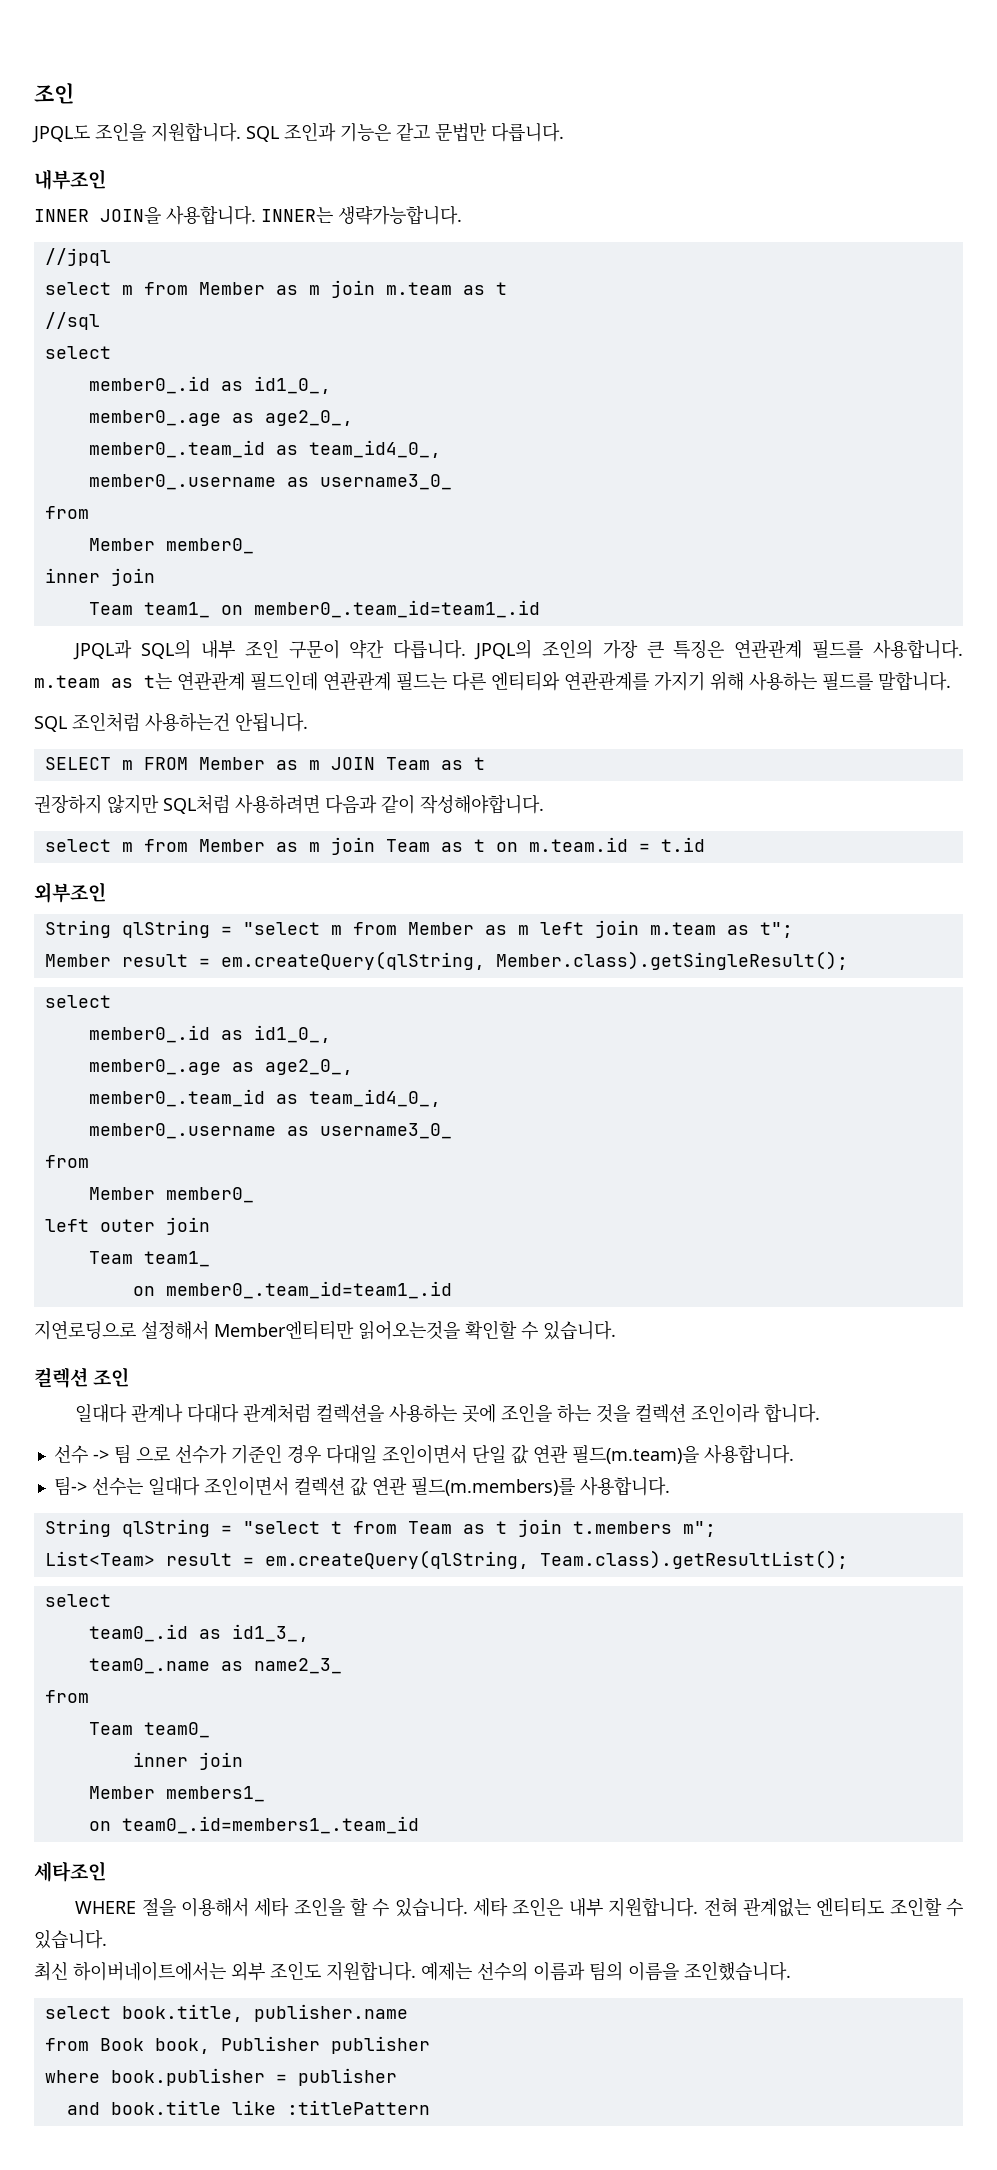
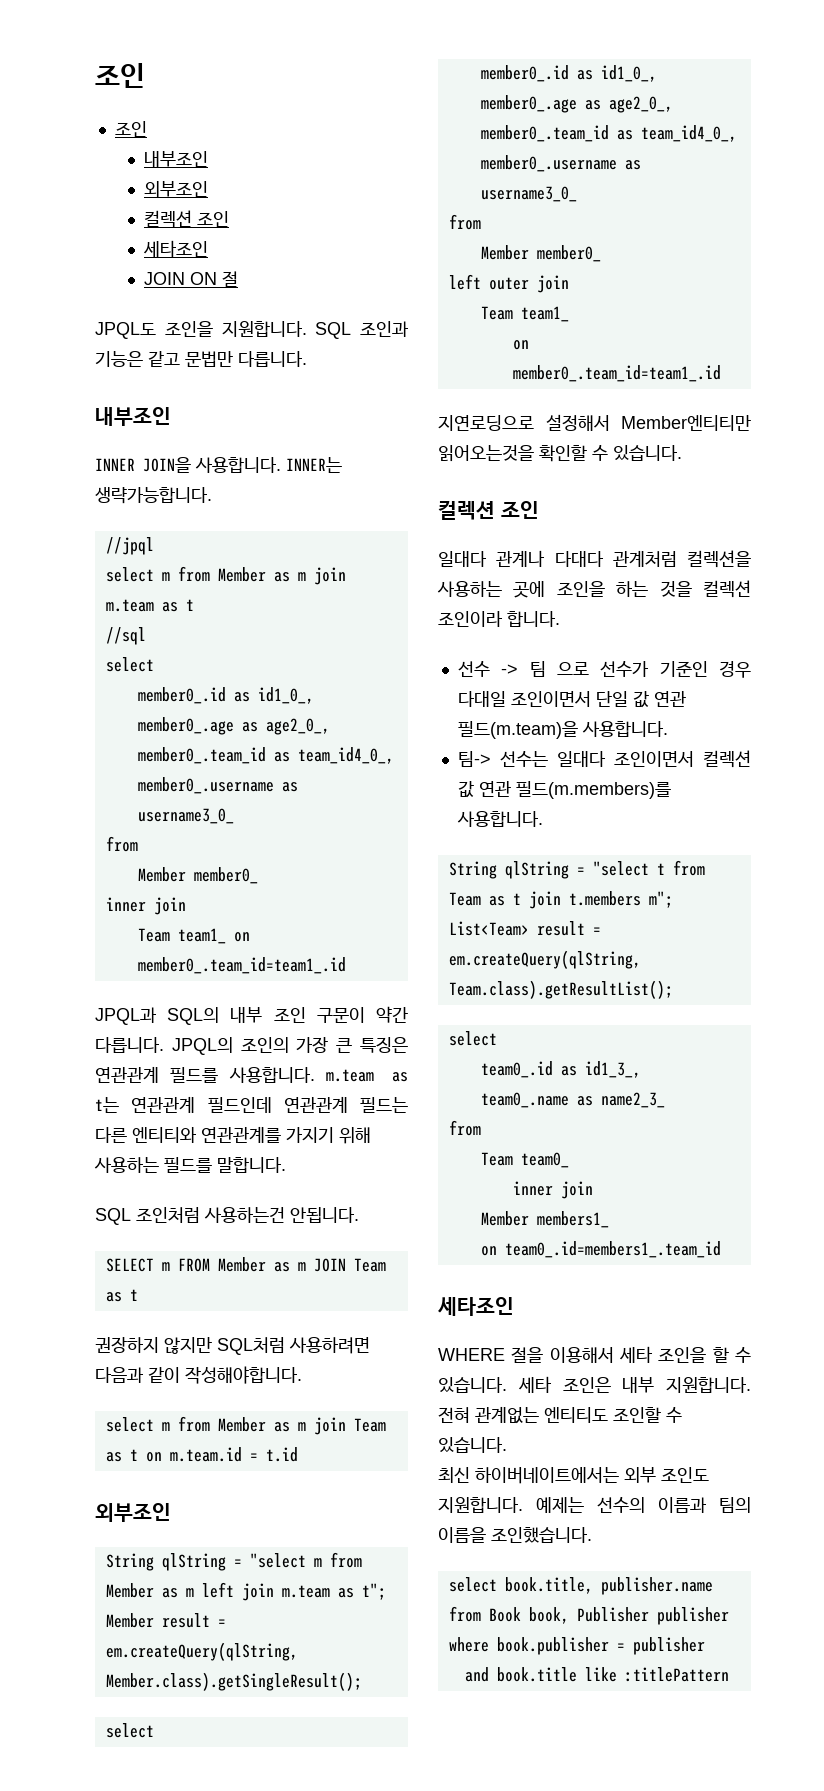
[34,83,74,104] 조인 -> [95,63,145,88] [114,121,147,137] [143,151,208,167] [143,181,208,197] [143,210,229,228] [142,240,208,257] [143,271,238,287] 조인 // 조인 // 내부조인 // 외부조인 // 컬렉션 조인 // 세타조인 // JOIN ON 절

